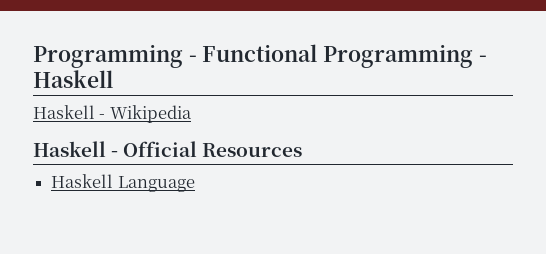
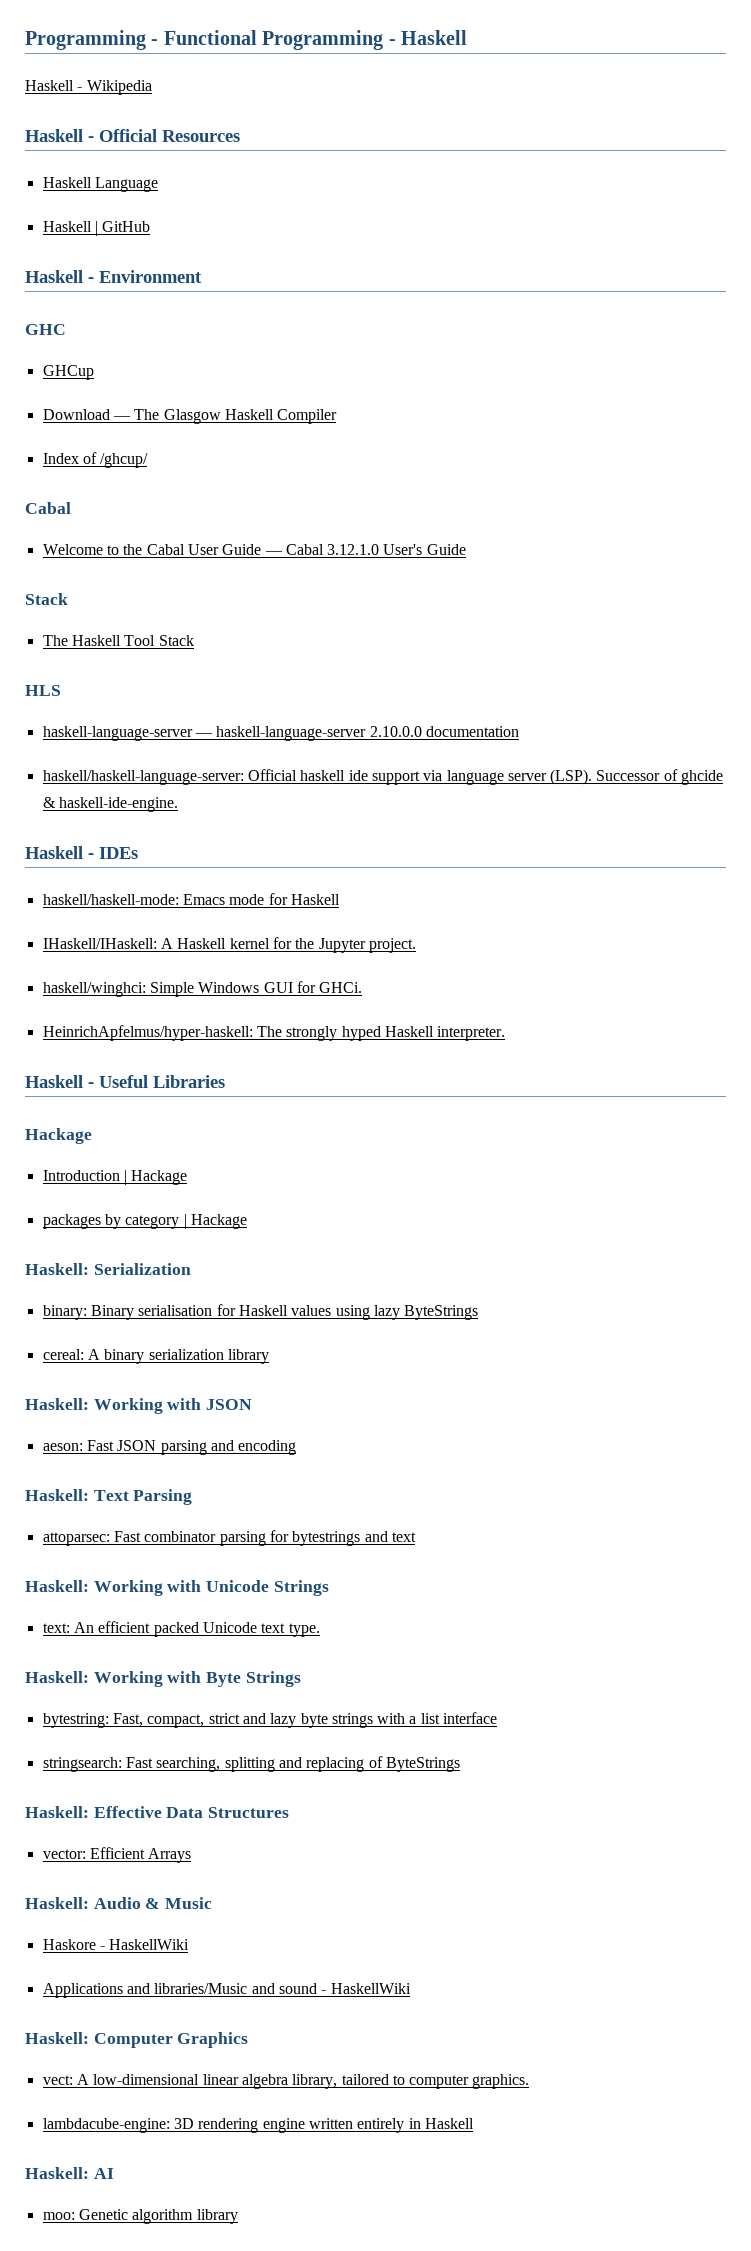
(195, 184) none -> [42,221,151,236] [25,270,202,283] [25,324,66,335] [42,365,94,380] [42,409,338,424] [42,452,149,468] [25,502,71,514] [42,544,466,555] [25,593,68,605] [42,635,194,646] [25,685,61,696] [42,726,519,741] [42,769,724,785] [42,797,178,812] [25,846,138,859] [42,893,340,905] [42,937,416,953] [42,981,363,997] [42,1025,506,1041] [25,1075,225,1088] [25,1128,92,1144] [42,1170,188,1185] [42,1214,247,1229] [25,1263,191,1275] [42,1304,479,1320] [42,1349,269,1364] [25,1398,253,1414] [42,1440,297,1455] [25,1489,193,1505] [42,1530,416,1546] [25,1580,329,1596] [42,1621,320,1637] [25,1671,301,1687] [42,1712,498,1728] [42,1756,460,1772] [25,1806,290,1818] [42,1847,192,1863] [25,1897,213,1909] [42,1939,190,1950] [42,1983,411,1998] [25,2032,249,2048] [42,2074,530,2089] [42,2118,474,2133] [25,2167,114,2179] [42,2209,238,2224] // Haskell | GitHub // Haskell - Environment // GHC // GHCup // Download — The Glasgow Haskell Compiler // Index of /ghcup/ // Cabal // Welcome to the Cabal User Guide — Cabal 3.12.1.0 User's Guide // Stack // The Haskell Tool Stack // HLS // haskell-language-server — haskell-language-server 2.10.0.0 documentation // haskell/haskell-language-server: Official haskell ide support via language server (LSP). Successor of ghcide & haskell-ide-engine. // Haskell - IDEs // haskell/haskell-mode: Emacs mode for Haskell // IHaskell/IHaskell: A Haskell kernel for the Jupyter project. // haskell/winghci: Simple Windows GUI for GHCi. // HeinrichApfelmus/hyper-haskell: The strongly hyped Haskell interpreter. // Haskell - Useful Libraries // Hackage // Introduction | Hackage // packages by category | Hackage // Haskell: Serialization // binary: Binary serialisation for Haskell values using lazy ByteStrings // cereal: A binary serialization library // Haskell: Working with JSON // aeson: Fast JSON parsing and encoding // Haskell: Text Parsing // attoparsec: Fast combinator parsing for bytestrings and text // Haskell: Working with Unicode Strings // text: An efficient packed Unicode text type. // Haskell: Working with Byte Strings // bytestring: Fast, compact, strict and lazy byte strings with a list interface // stringsearch: Fast searching, splitting and replacing of ByteStrings // Haskell: Effective Data Structures // vector: Efficient Arrays // Haskell: Audio & Music // Haskore - HaskellWiki // Applications and libraries/Music and sound - HaskellWiki // Haskell: Computer Graphics // vect: A low-dimensional linear algebra library, tailored to computer graphics. // lambdacube-engine: 3D rendering engine written entirely in Haskell // Haskell: AI // moo: Genetic algorithm library

